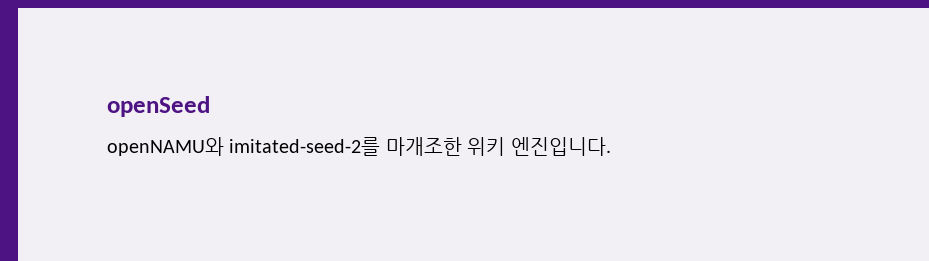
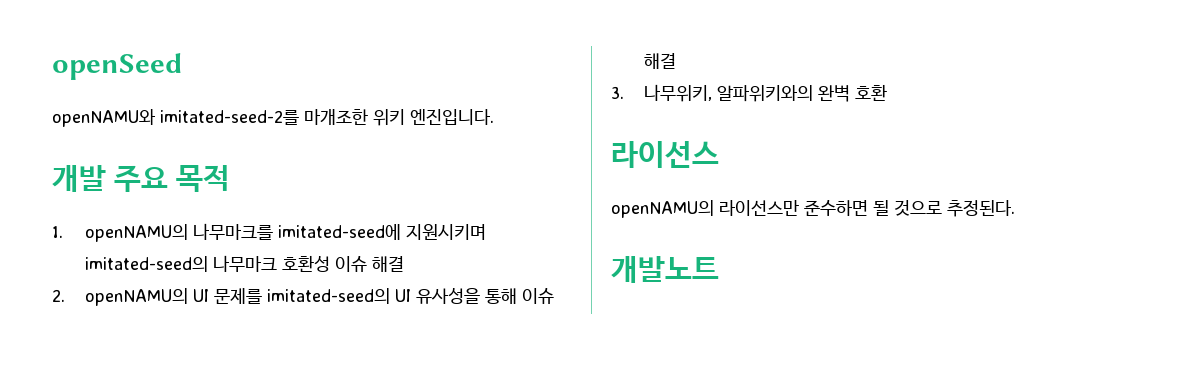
(611, 146) none -> [52,165,230,192] [52,223,487,242] [85,255,405,272] [52,288,555,306] [644,53,677,69] [611,84,888,102] [611,141,719,168] [611,200,1015,218] [611,256,719,283] // 개발 주요 목적 // 1. openNAMU의 나무마크를 imitated-seed에 지원시키며 imitated-seed의 나무마크 호환성 이슈 해결 // 2. openNAMU의 UI 문제를 imitated-seed의 UI 유사성을 통해 이슈 해결 // 3. 나무위키, 알파위키와의 완벽 호환 // 라이선스 // openNAMU의 라이선스만 준수하면 될 것으로 추정된다. // 개발노트

